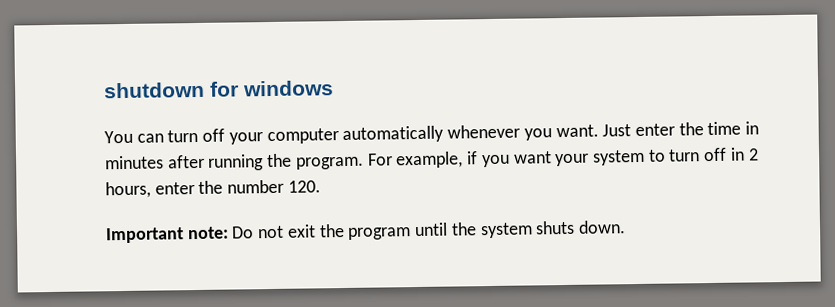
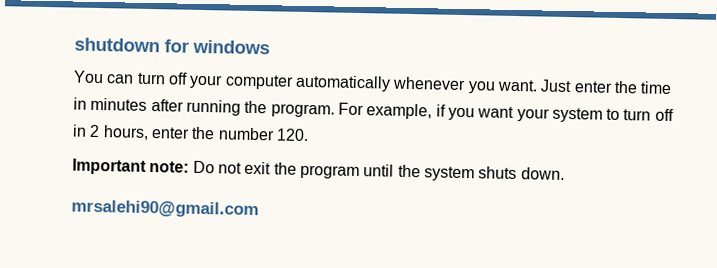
(626, 227) none -> [71,199,259,219] // mrsalehi90@gmail.com

